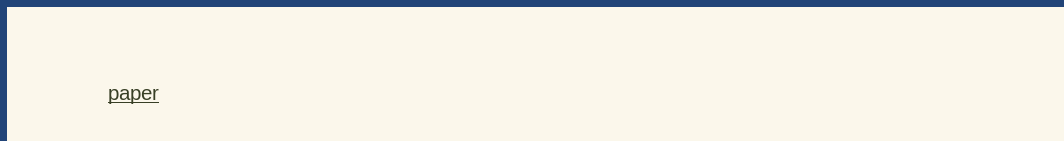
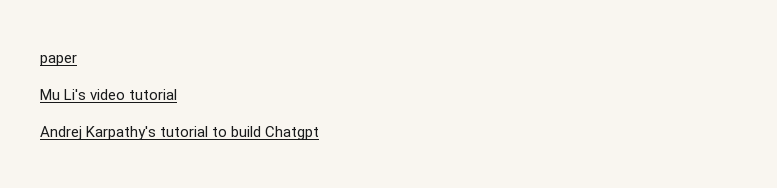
(159, 96) none -> [40,89,178,100] [40,126,320,140] // Mu Li's video tutorial // Andrej Karpathy's tutorial to build Chatgpt

